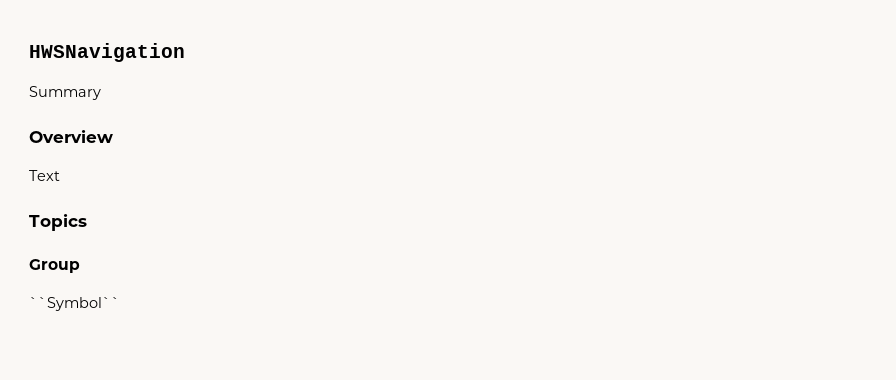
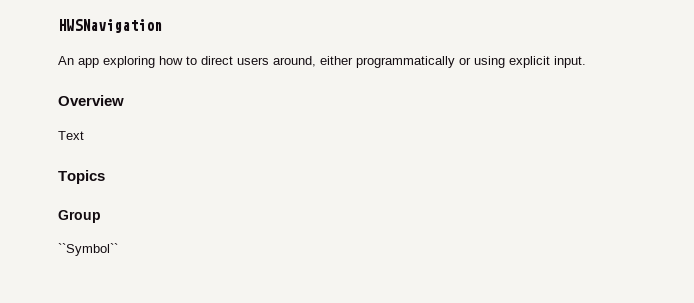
[29,86,101,100] Summary -> [58,56,586,68] An app exploring how to direct users around, either programmatically or using explicit input.

